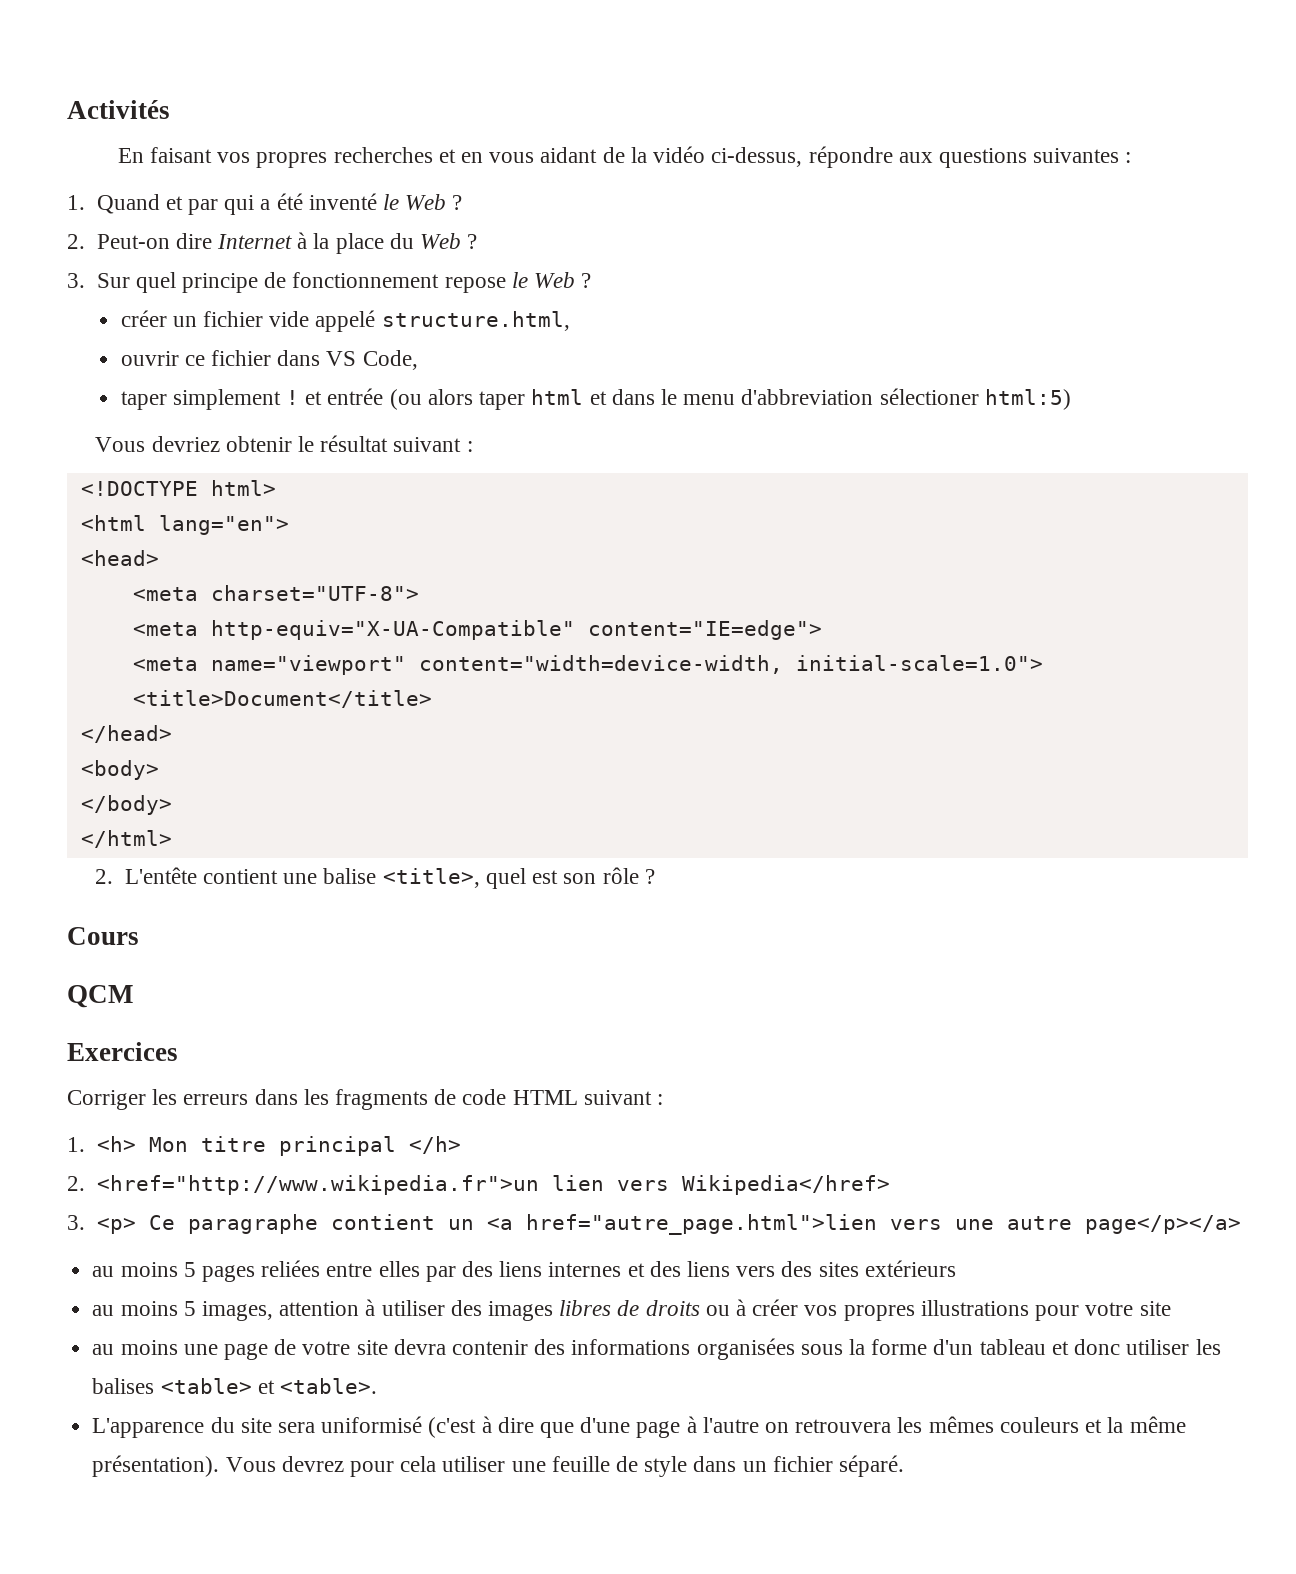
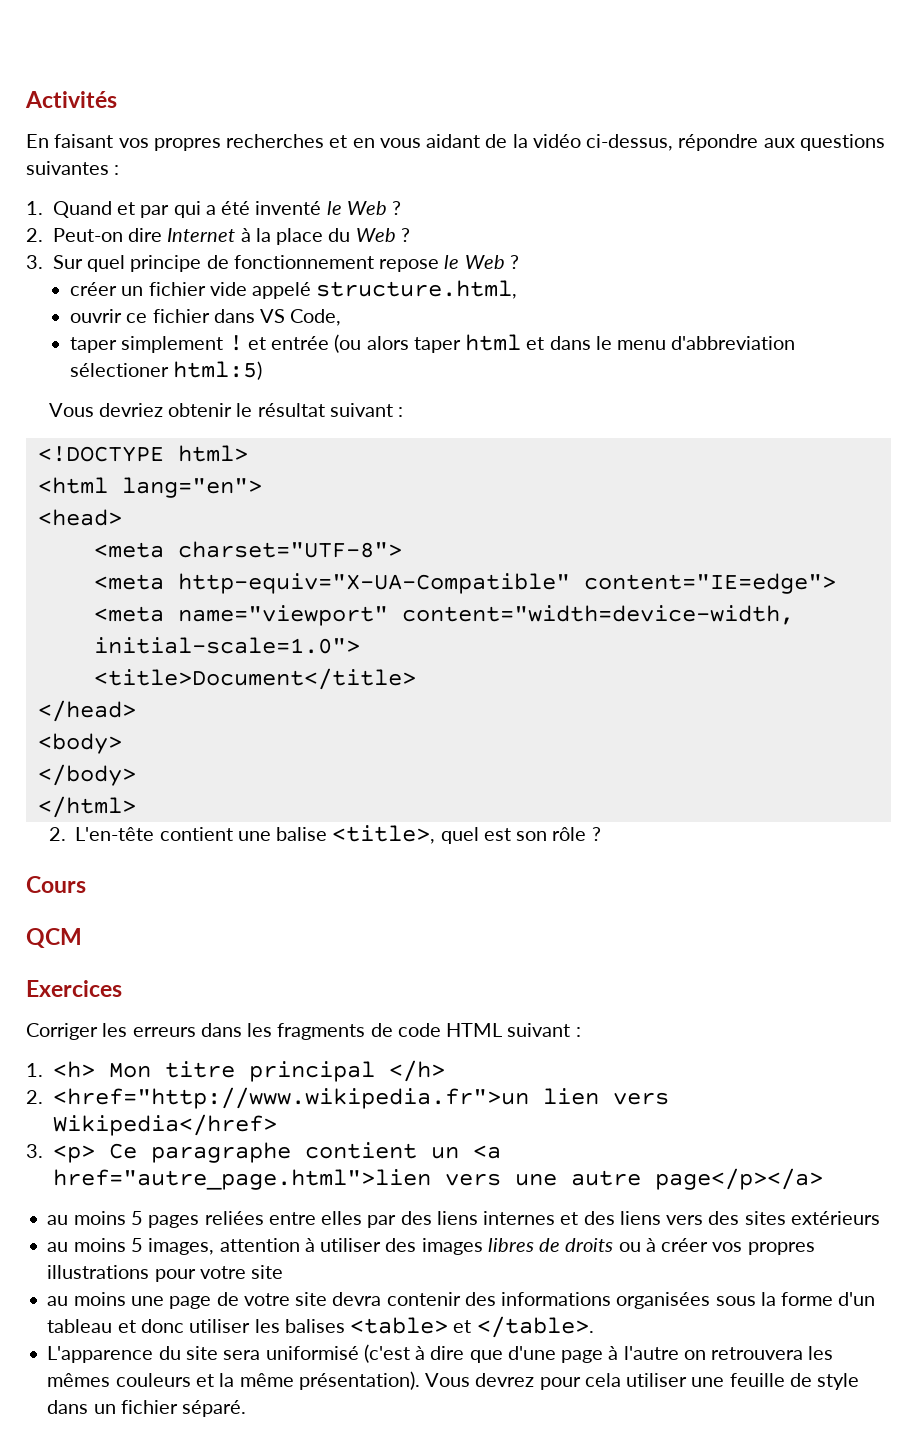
[124,867,197,884] L'entête -> [75,827,155,841] L'en-tête
[279,1378,377,1394] <table>. -> [476,1316,594,1338] </table>.

